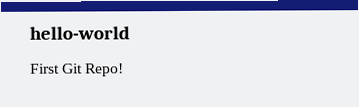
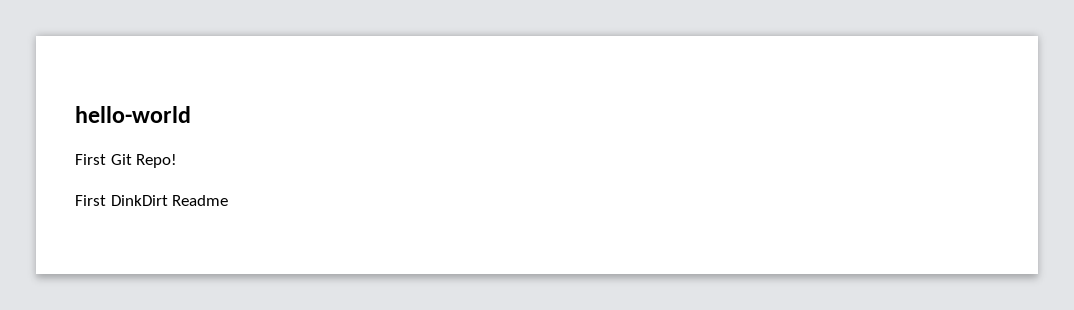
(125, 70) none -> [75,195,229,206] // First DinkDirt Readme

